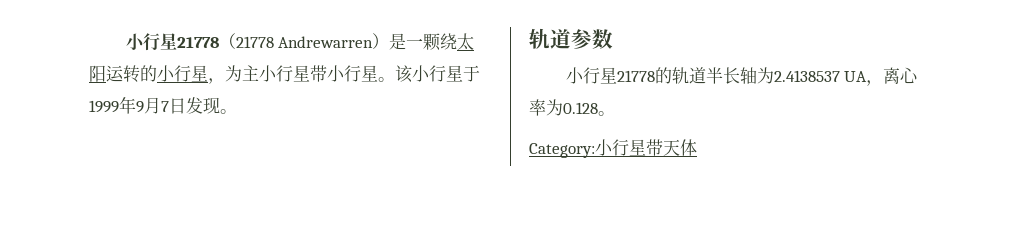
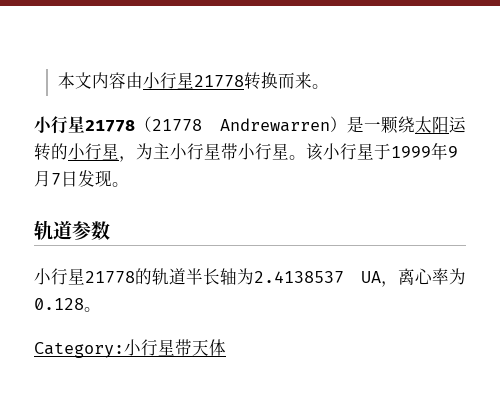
(125, 41) none -> [57,72,329,90] 本文内容由小行星21778转换而来。 //

